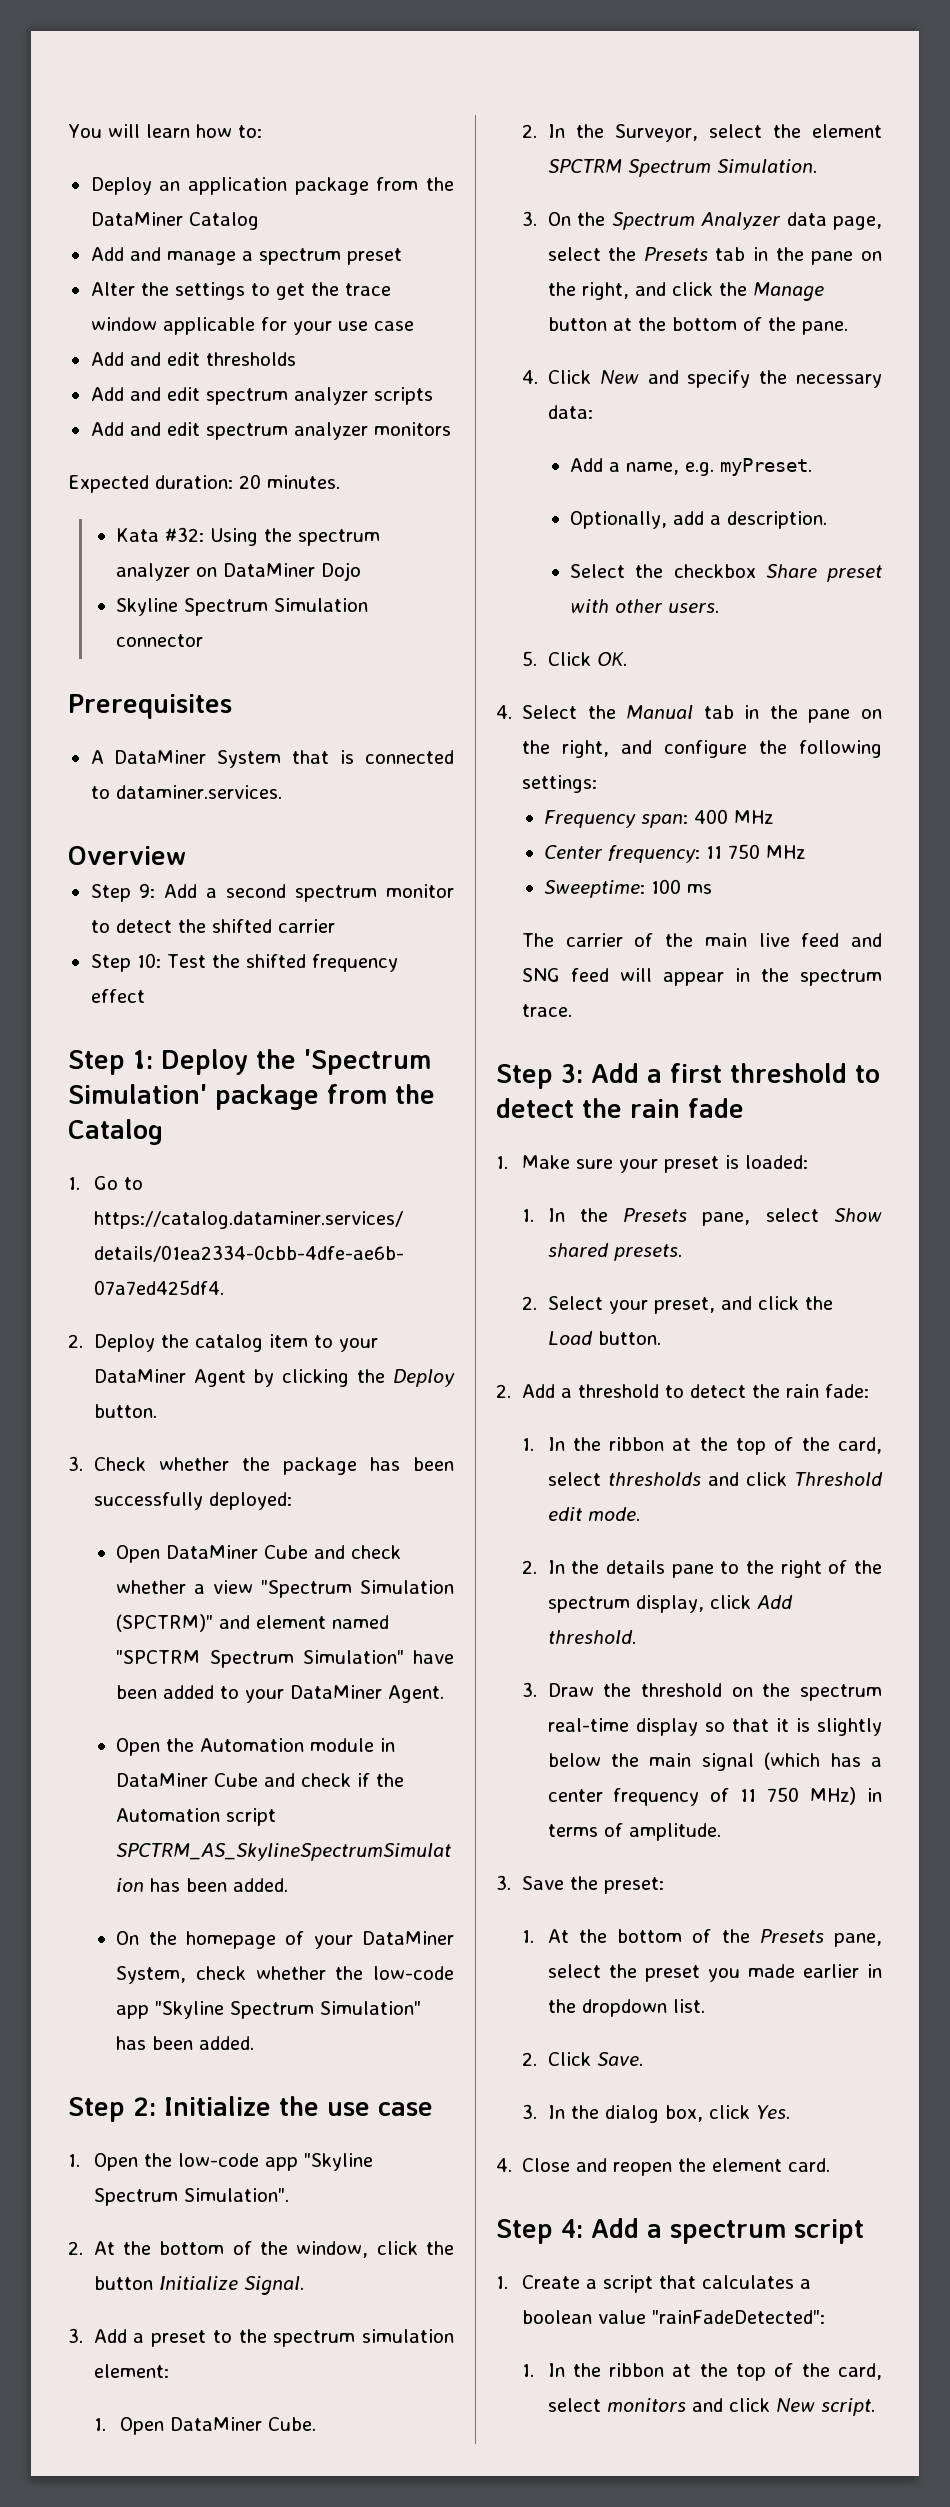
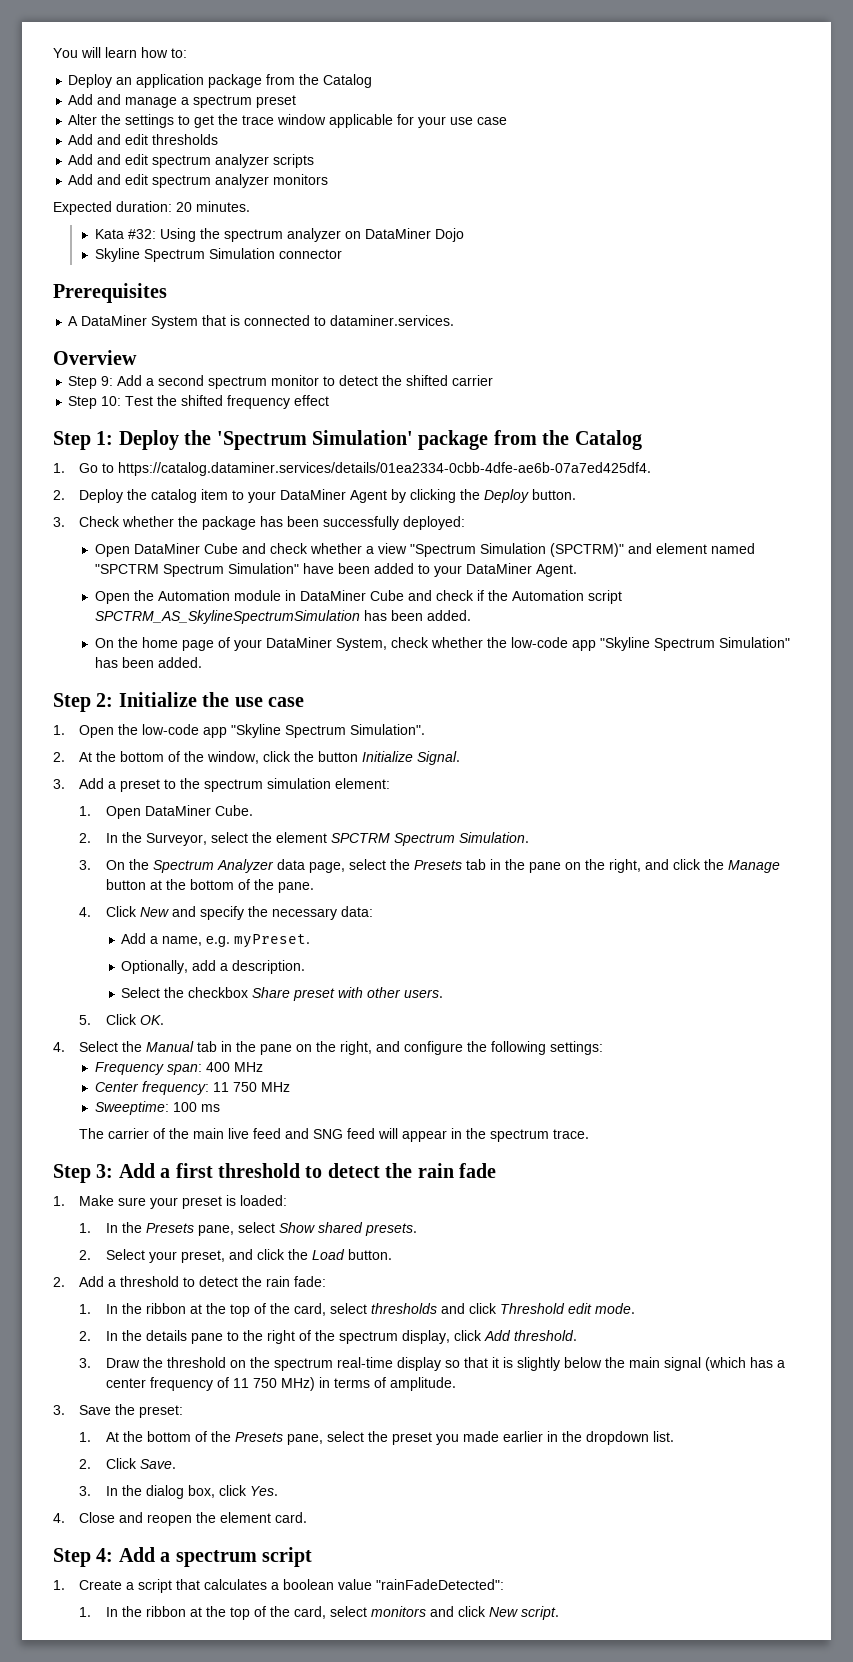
[90,212,183,226] DataMiner -> (320, 79) none
[185,1931,276,1949] homepage -> [141,637,214,651] home page

